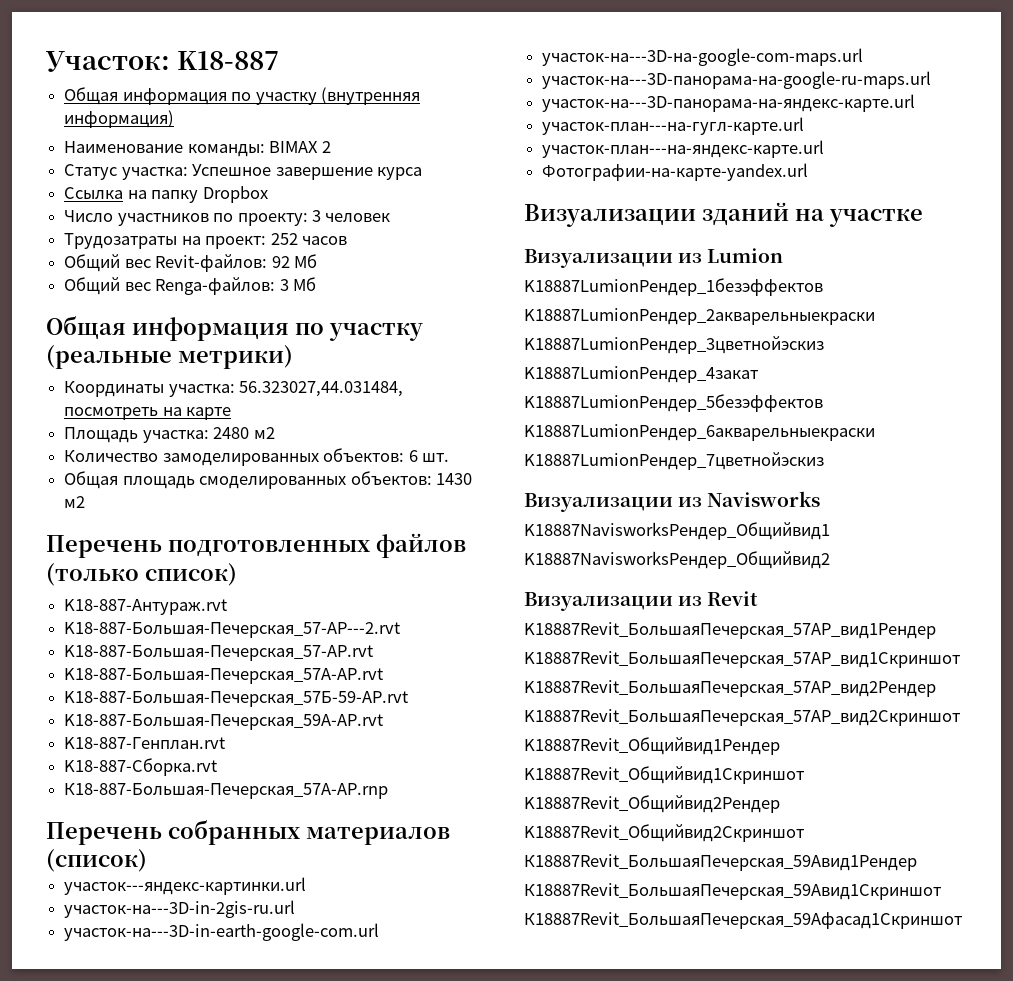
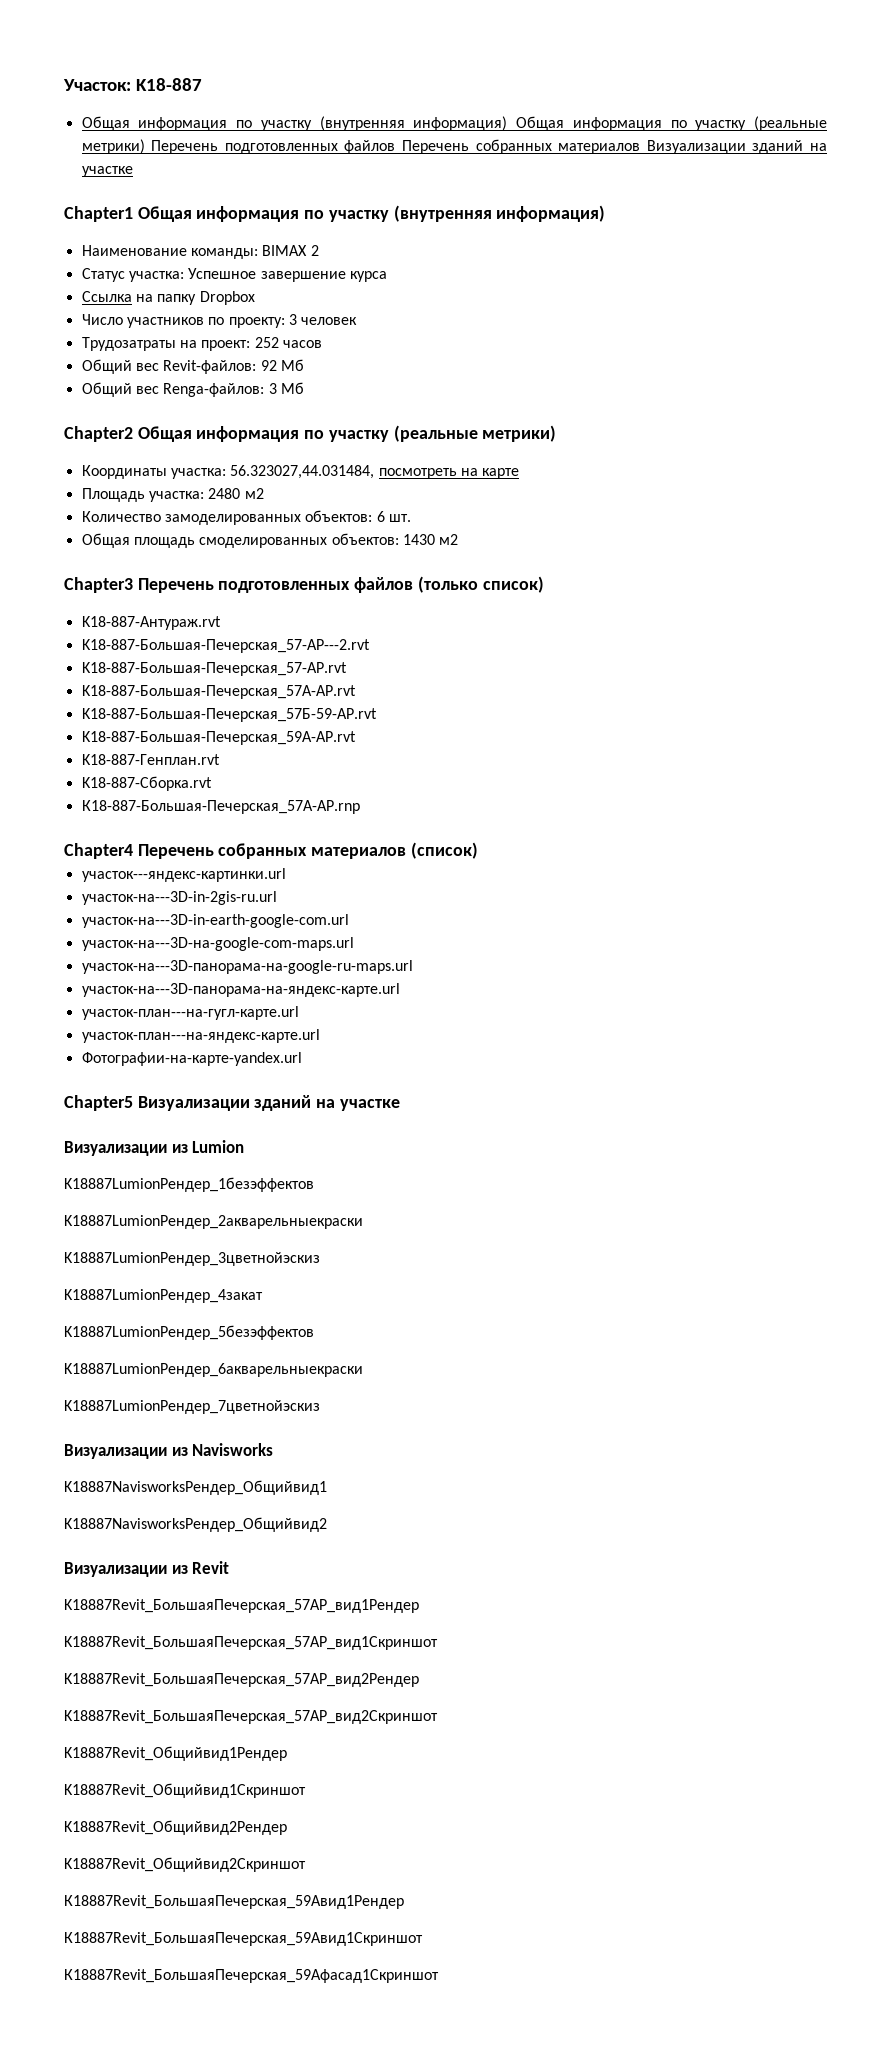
(175, 119) none -> [516,116,828,131] [81,139,828,154] [81,166,133,177] [64,205,606,222] Общая информация по участку (реальные метрики) Перечень подготовленных файлов Перечень собранных материалов Визуализации зданий на участке // Chapter1 Общая информация по участку (внутренняя информация)
(316, 284) none -> [64,426,133,442] Chapter2
(86, 502) none -> [64,577,133,593] Chapter3
(389, 791) none -> [64,843,133,859] Chapter4
(809, 172) none -> [64,1095,133,1111] Chapter5

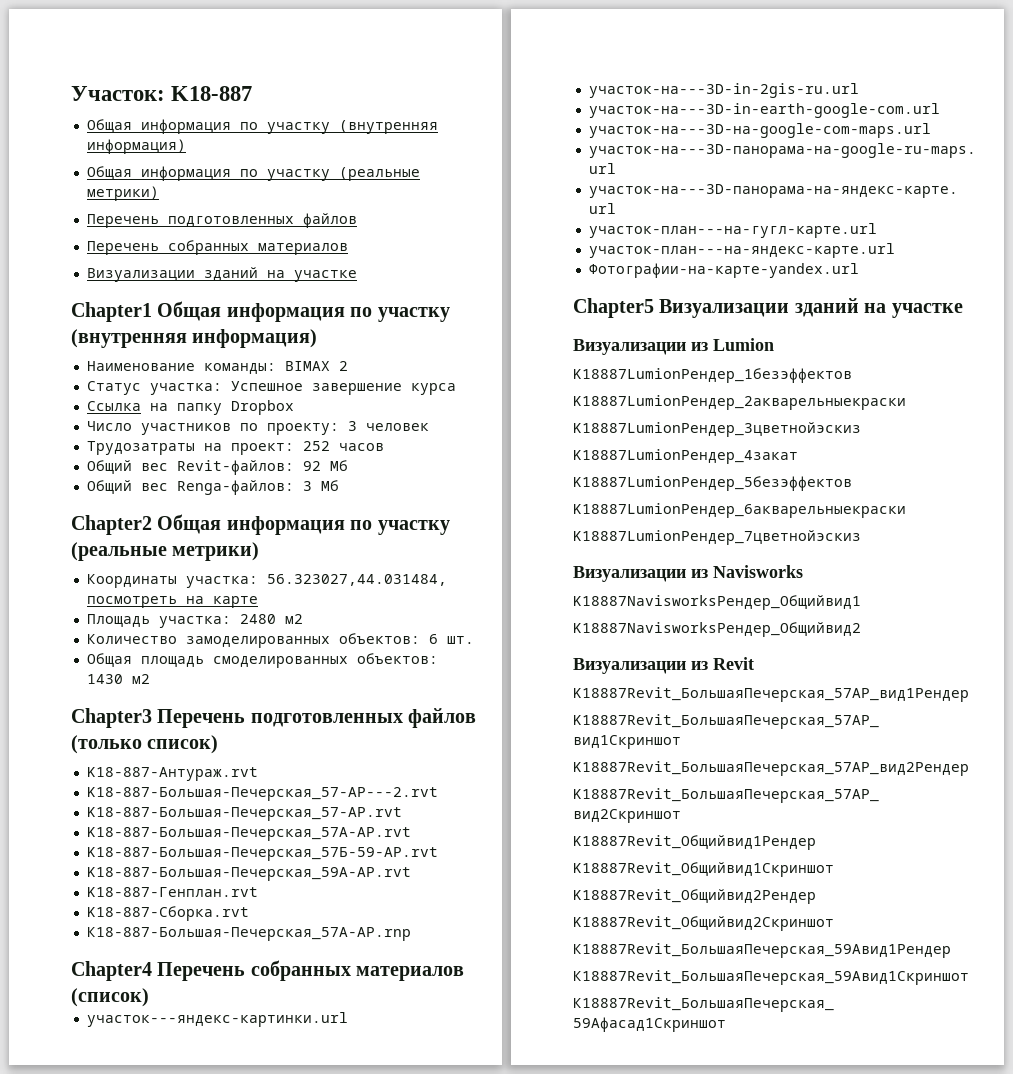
[516,116,828,131] [81,139,641,154] Общая информация по участку (реальные метрики) Перечень подготовленных файлов Перечень собранных материалов -> [86,166,420,181] [86,186,159,201] [86,213,357,228] [86,240,348,255] // Общая информация по участку (реальные метрики) // Перечень подготовленных файлов // Перечень собранных материалов //

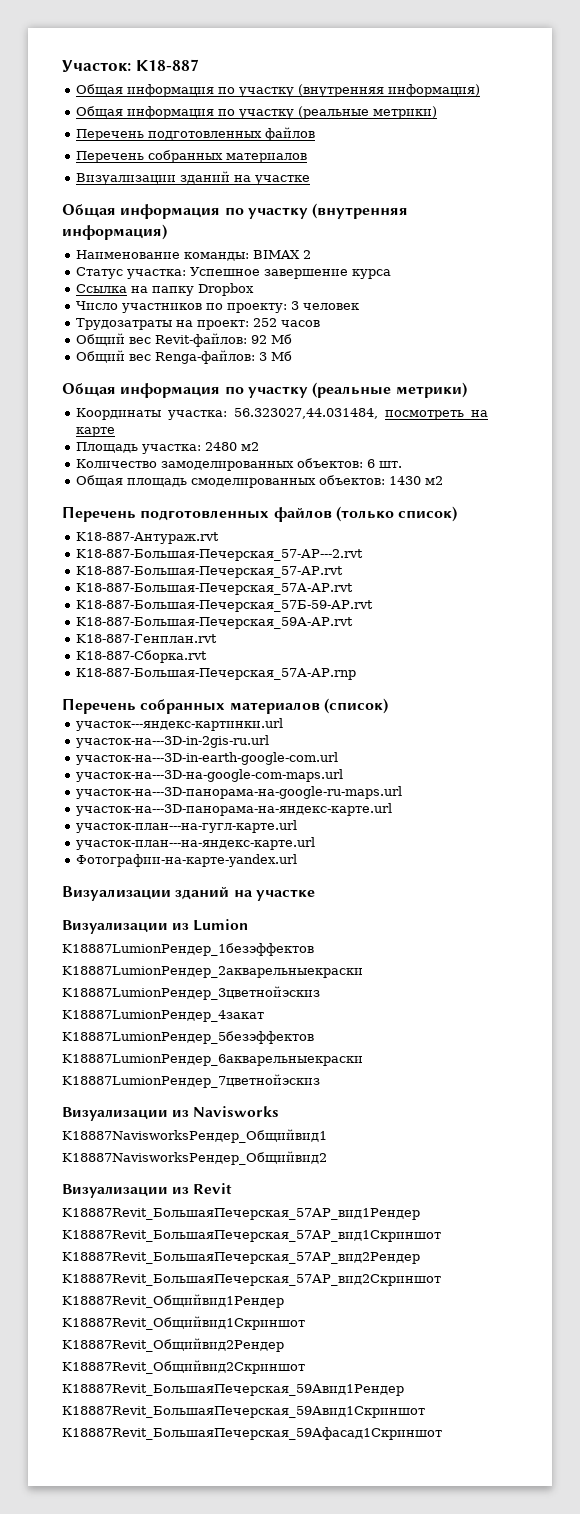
[71,302,152,322] Chapter1 -> (311, 180) none
[71,515,152,535] Chapter2 -> (293, 356) none
[71,708,152,728] Chapter3 -> (444, 480) none
[71,961,152,981] Chapter4 -> (357, 674) none
[573,298,654,318] Chapter5 -> (298, 860) none

